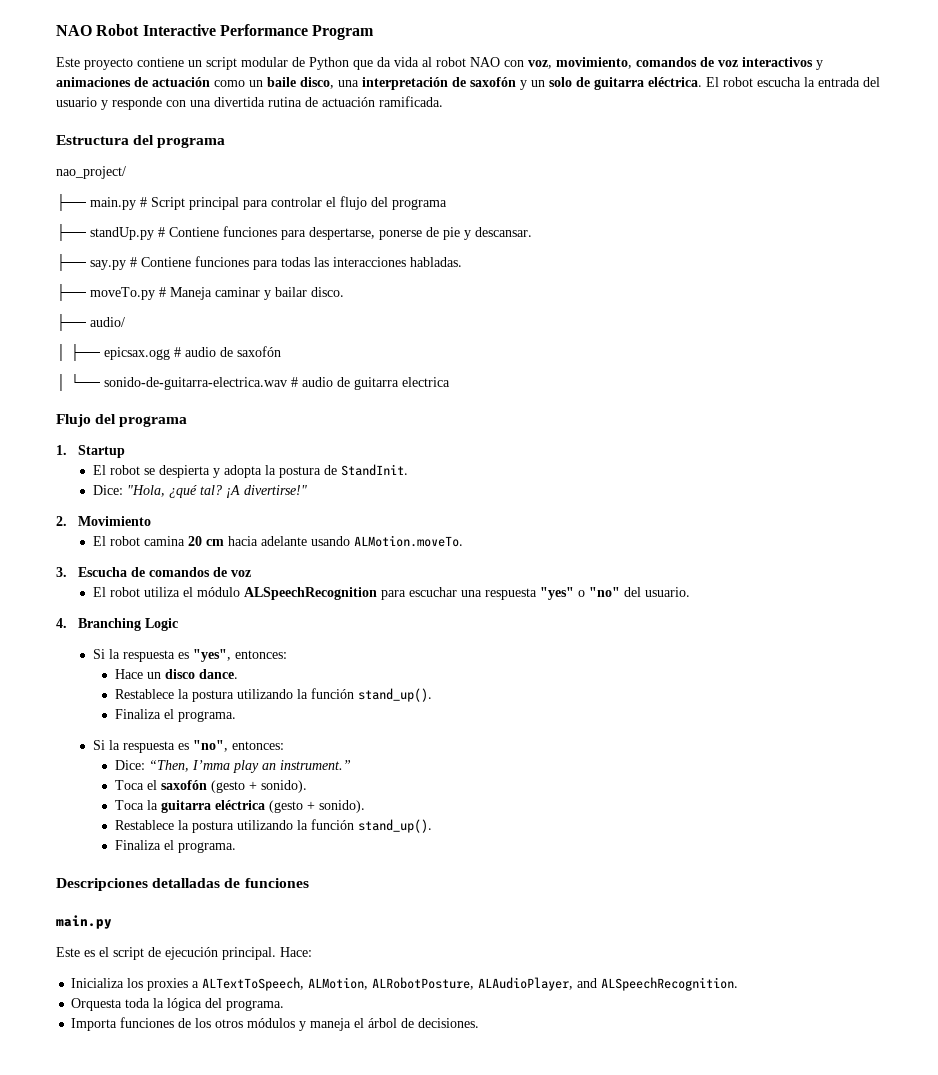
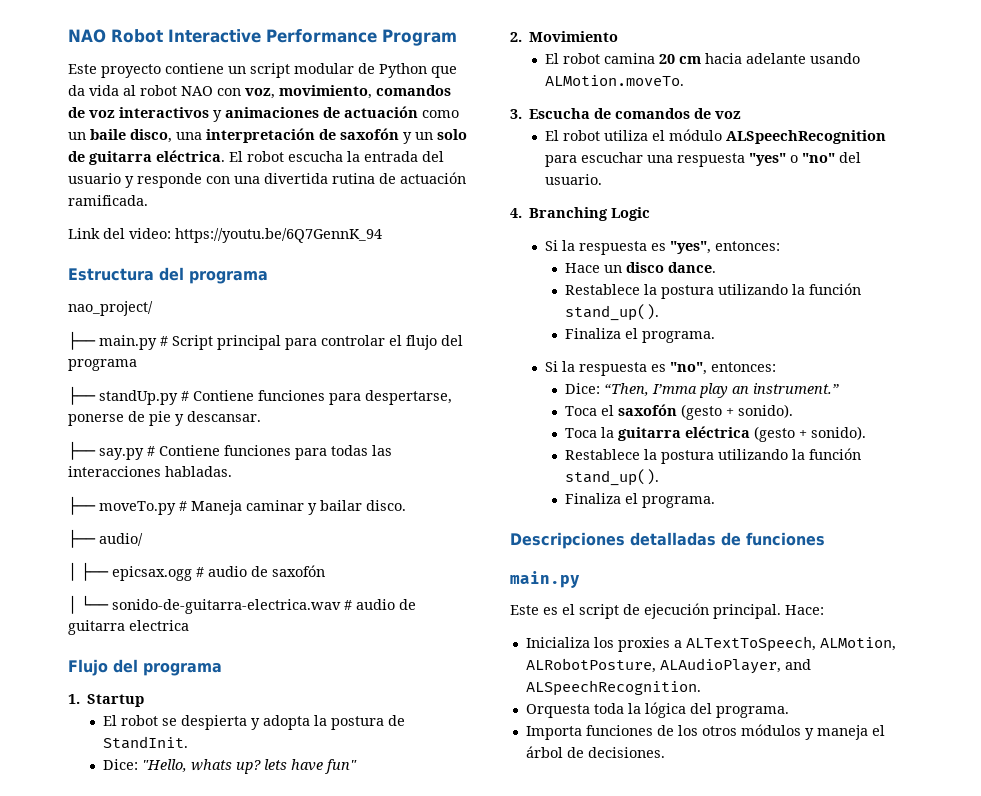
(443, 101) none -> [68,228,382,243] // Link del video: https://youtu.be/6Q7GennK_94
[126,485,307,498] "Hola, ¿qué tal? ¡A divertirse!" -> [142,759,358,774] "Hello, whats up? lets have fun"

